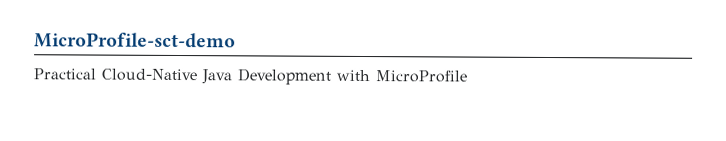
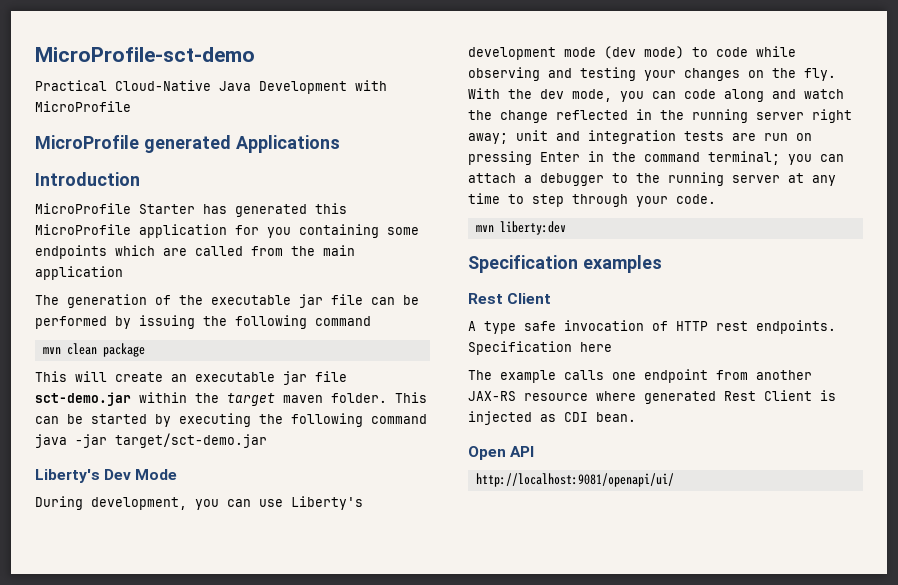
(468, 76) none -> [35,135,340,153] [35,172,140,186] [35,203,347,217] [35,224,419,238] [35,245,355,259] [35,266,123,280] [35,294,419,308] [35,315,371,329] [42,343,145,357] [35,371,347,385] [35,392,427,406] [35,413,427,427] [35,433,267,448] [35,469,178,483] [35,496,363,510] [468,46,796,60] [468,67,836,81] [468,88,844,102] [468,109,852,123] [468,130,812,144] [468,151,844,165] [468,172,836,186] [468,193,716,207] [475,221,566,235] [468,255,662,273] [468,293,552,304] [468,320,836,334] [468,341,612,355] [468,369,812,383] [468,390,836,404] [468,411,636,425] [468,446,535,460] [475,473,674,487] // MicroProfile generated Applications // Introduction // MicroProfile Starter has generated this MicroProfile application for you containing some endpoints which are called from the main application // The generation of the executable jar file can be performed by issuing the following command // mvn clean package // This will create an executable jar file sct-demo.jar within the target maven folder. This can be started by executing the following command java -jar target/sct-demo.jar // Liberty's Dev Mode // During development, you can use Liberty's development mode (dev mode) to code while observing and testing your changes on the fly. With the dev mode, you can code along and watch the change reflected in the running server right away; unit and integration tests are run on pressing Enter in the command terminal; you can attach a debugger to the running server at any time to step through your code. // mvn liberty:dev // Specification examples // Rest Client // A type safe invocation of HTTP rest endpoints. Specification here // The example calls one endpoint from another JAX-RS resource where generated Rest Client is injected as CDI bean. // Open API // http://localhost:9081/openapi/ui/

